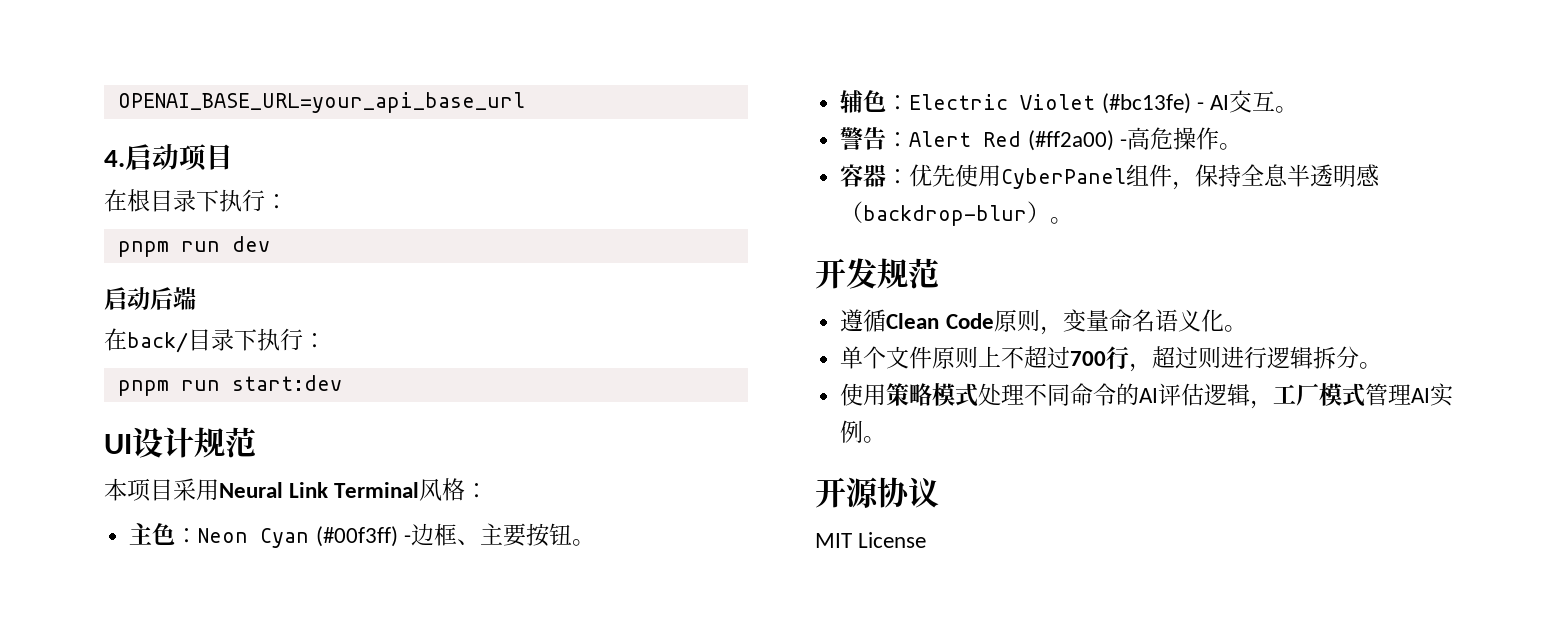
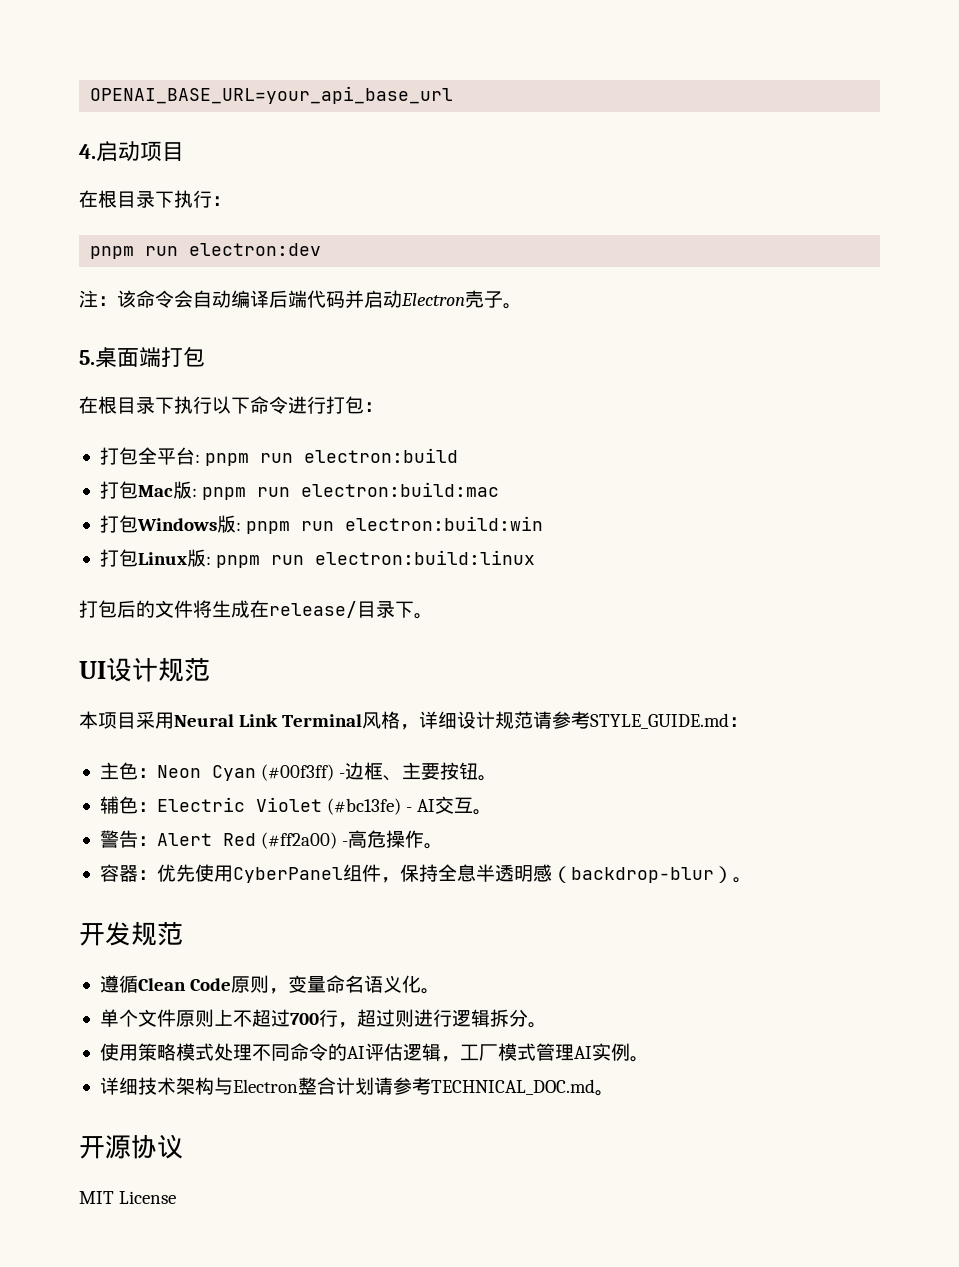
[231,236,270,252] [104,287,196,310] [104,328,326,353] [117,375,342,396] dev // 启动后端 // 在back/目录下执行： // pnpm run start:dev -> [189,243,322,256] [79,290,522,309] [79,347,205,368] [79,396,383,414] [99,447,459,466] [99,481,500,500] [99,515,544,534] [99,549,536,568] [79,600,433,619] electron:dev // 注：该命令会自动编译后端代码并启动Electron壳子。 // 5.桌面端打包 // 在根目录下执行以下命令进行打包： // 打包全平台: pnpm run electron:build // 打包Mac版: pnpm run electron:build:mac // 打包Windows版: pnpm run electron:build:win // 打包Linux版: pnpm run electron:build:linux // 打包后的文件将生成在release/目录下。
(466, 489) none -> [400,711,730,730] ，详细设计规范请参考STYLE_GUIDE.md
(887, 439) none -> [99,1077,614,1096] // 详细技术架构与Electron整合计划请参考TECHNICAL_DOC.md。

